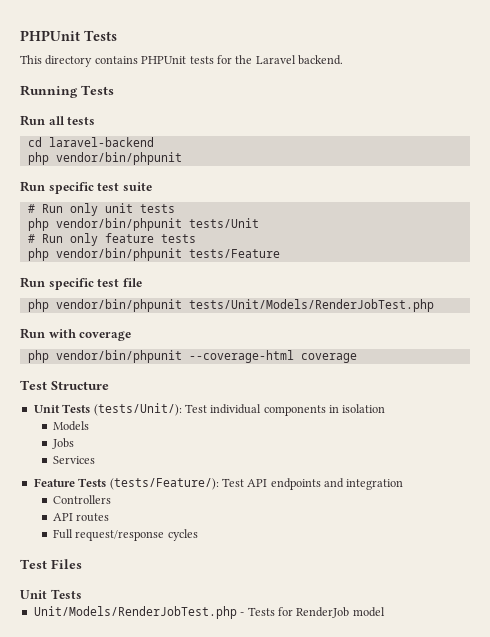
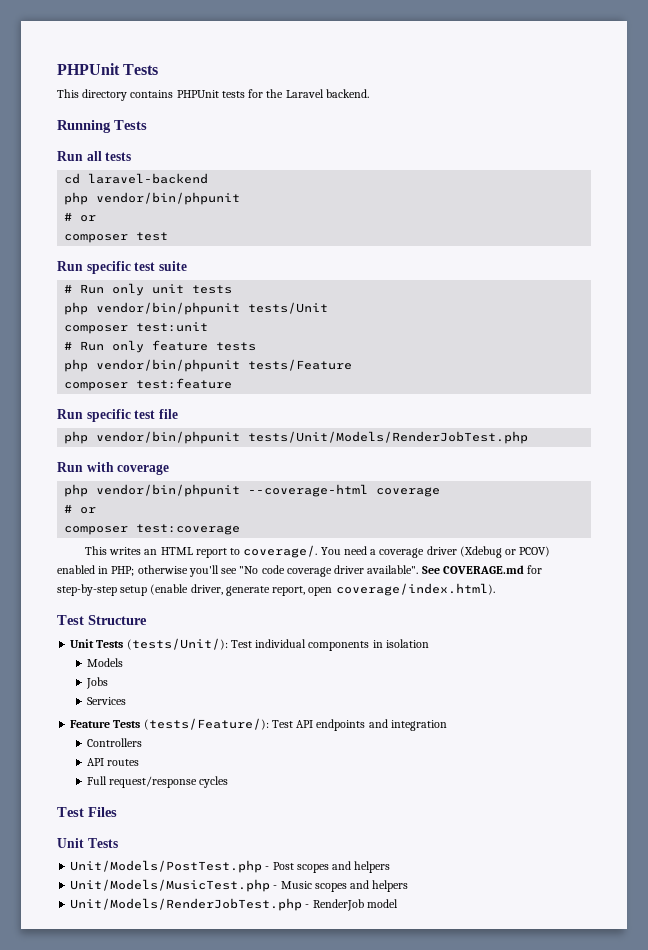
(182, 158) none -> [64,212,97,222] [64,232,169,243] // # or // composer test
(259, 223) none -> [64,322,209,334] // composer test:unit
(280, 253) none -> [64,378,233,391] // composer test:feature
(357, 358) none -> [64,504,97,514] [64,524,241,535] [84,545,551,558] [57,565,543,577] [57,583,495,596] // # or // composer test:coverage // This writes an HTML report to coverage/. You need a coverage driver (Xdebug or PCOV) enabled in PHP; otherwise you'll see "No code coverage driver available". See COVERAGE.md for step-by-step setup (enable driver, generate report, open coverage/index.html).
(82, 594) none -> [70,860,391,873] [70,879,409,892] // Unit/Models/PostTest.php - Post scopes and helpers // Unit/Models/MusicTest.php - Music scopes and helpers
[247,607,293,616] Tests for -> (310, 906) none

